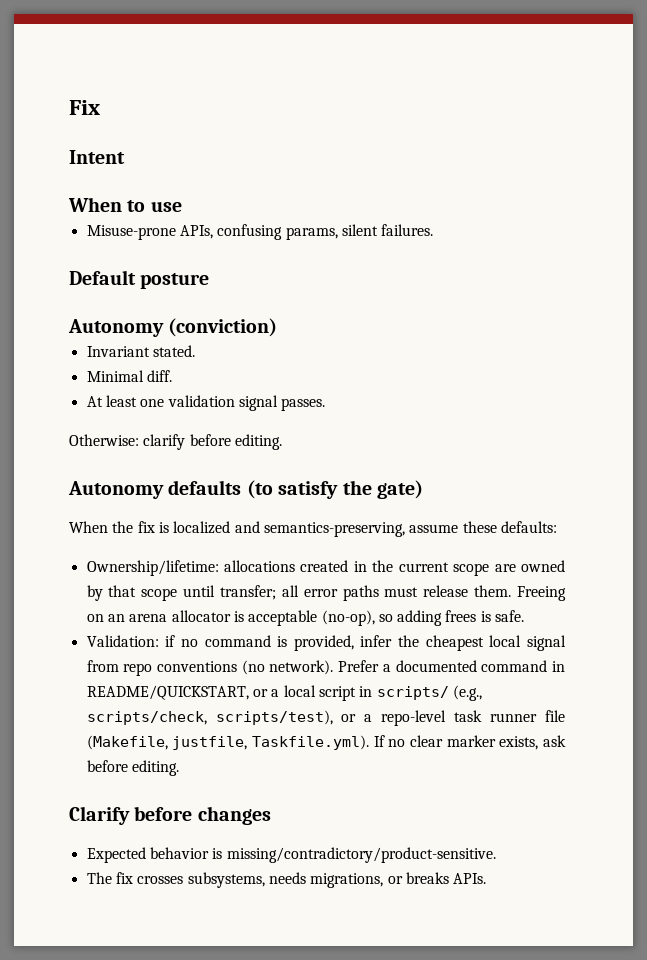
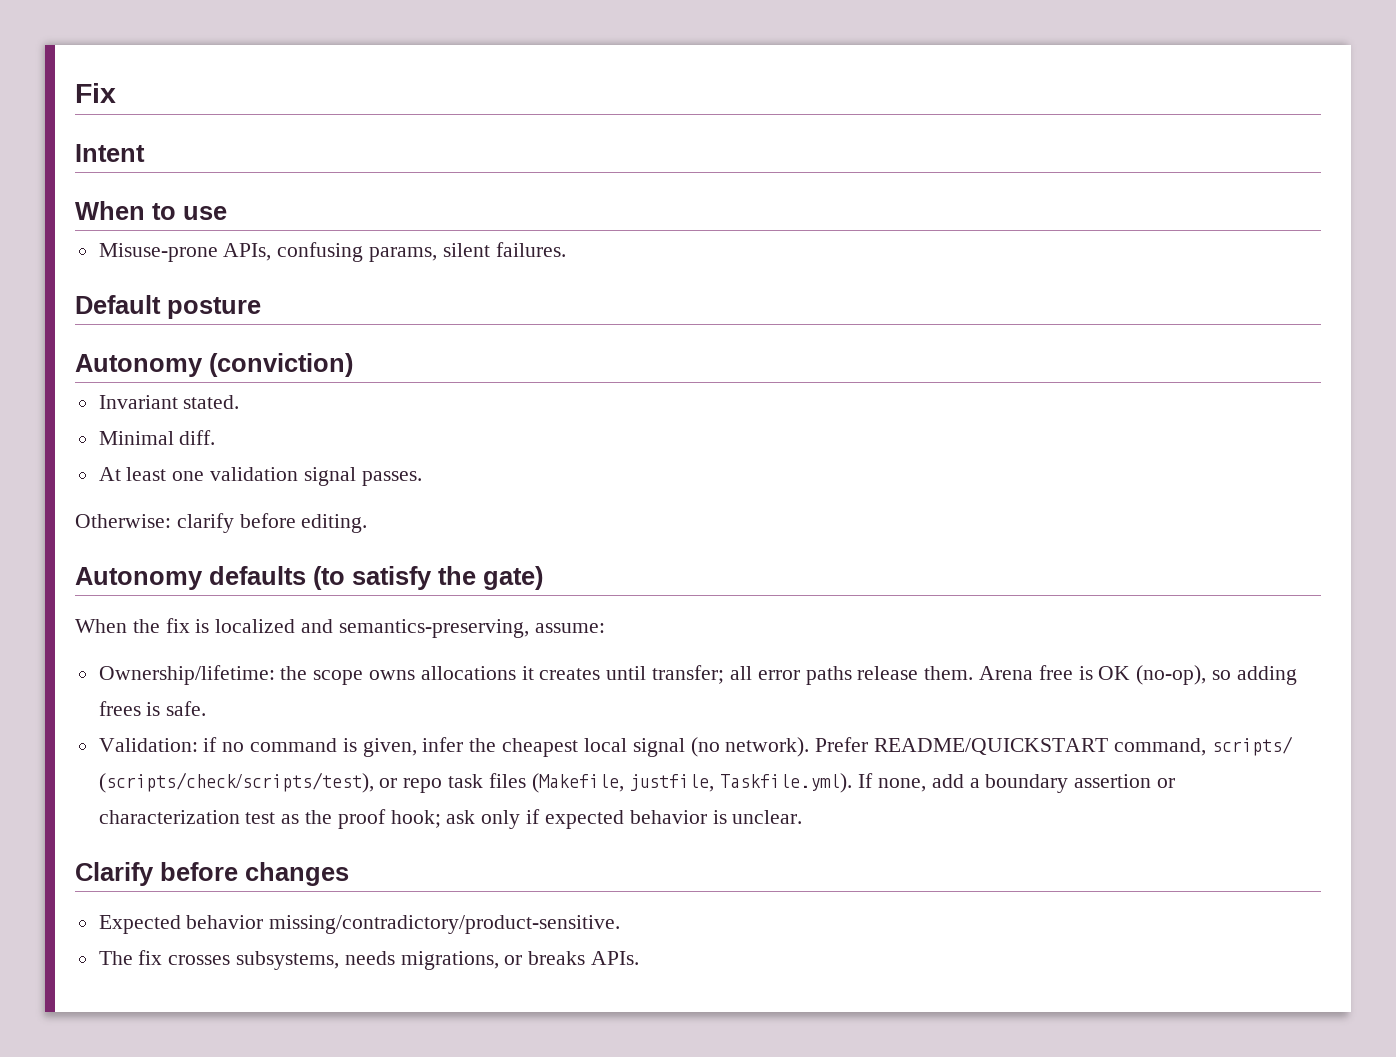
[409,521,557,533] [86,560,565,576] [86,585,178,601] assume these defaults: // Ownership/lifetime: allocations created in the current scope are owned by that scope -> [534,623,605,633] [98,665,601,685] assume: // Ownership/lifetime: the scope owns allocations it creates
[384,587,419,597] must -> (852, 675) none
[517,586,567,601] [86,610,318,626] Freeing on an arena allocator is acceptable -> [978,665,1131,680] Arena free is OK
[293,635,354,651] provided, -> [362,738,417,757] given,
[86,660,565,676] [86,685,482,701] [86,710,565,726] [86,735,566,750] [86,760,179,776] from repo conventions (no network). Prefer a documented command in README/QUICKSTART, or a local script in scripts/ (e.g., scripts/check, scripts/test), or a repo-level task runner file (Makefile, justfile, Taskfile.yml). If no clear marker exists, ask before editing. -> [690,736,1293,757] [98,772,1175,793] [98,809,803,829] (no network). Prefer README/QUICKSTART command, scripts/ (scripts/check/scripts/test), or repo task files (Makefile, justfile, Taskfile.yml). If none, add a boundary assertion or characterization test as the proof hook; ask only if expected behavior is unclear.
[212,848,223,859] is -> (264, 922) none

